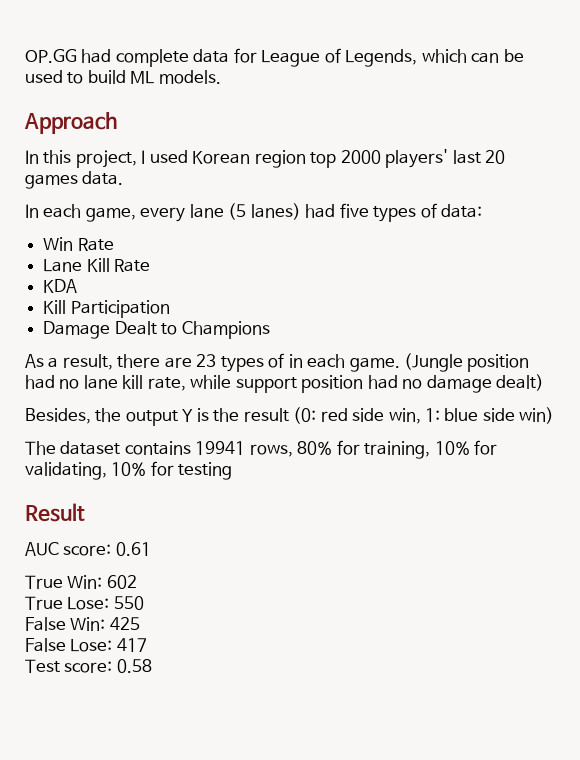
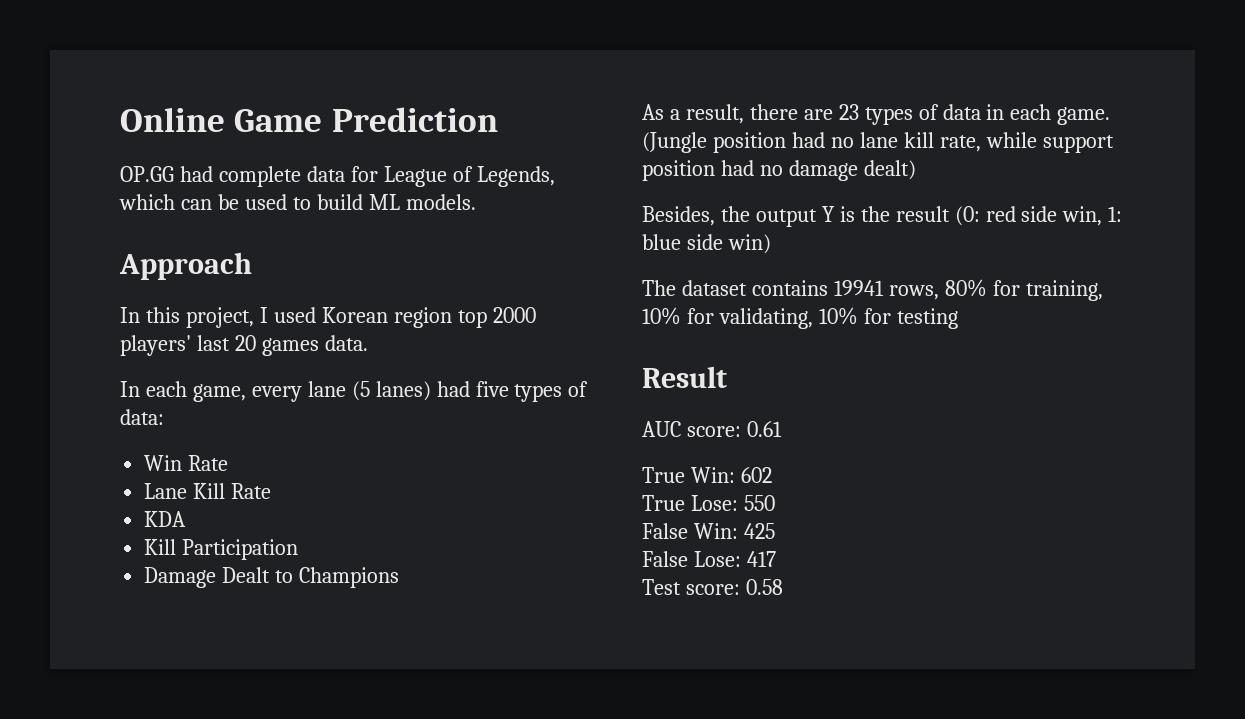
(25, 56) none -> [120,107,498,132] Online Game Prediction //
(285, 360) none -> [942,104,981,120] data

